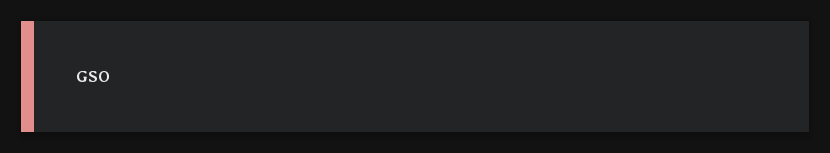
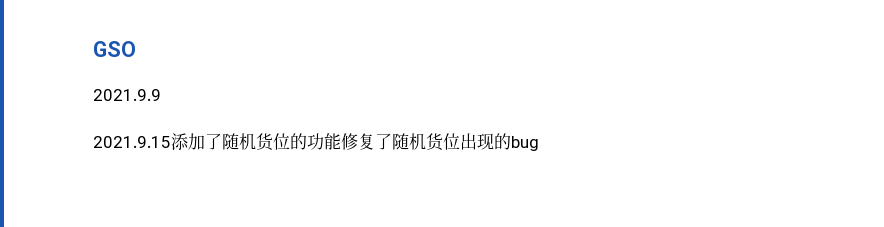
(110, 76) none -> [93,89,161,101] [93,133,539,151] // 2021.9.9 // 2021.9.15添加了随机货位的功能修复了随机货位出现的bug

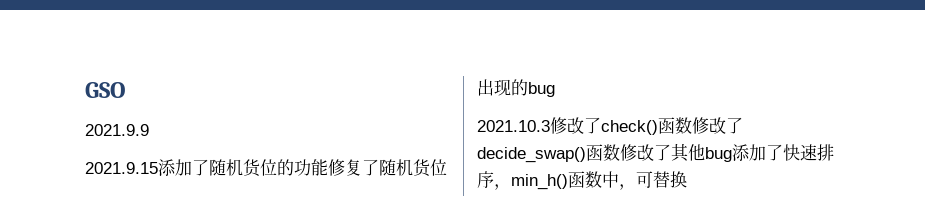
(539, 143) none -> [477,117,743,135] [477,143,834,163] [477,171,687,190] // 2021.10.3修改了check()函数修改了decide_swap()函数修改了其他bug添加了快速排序，min_h()函数中，可替换

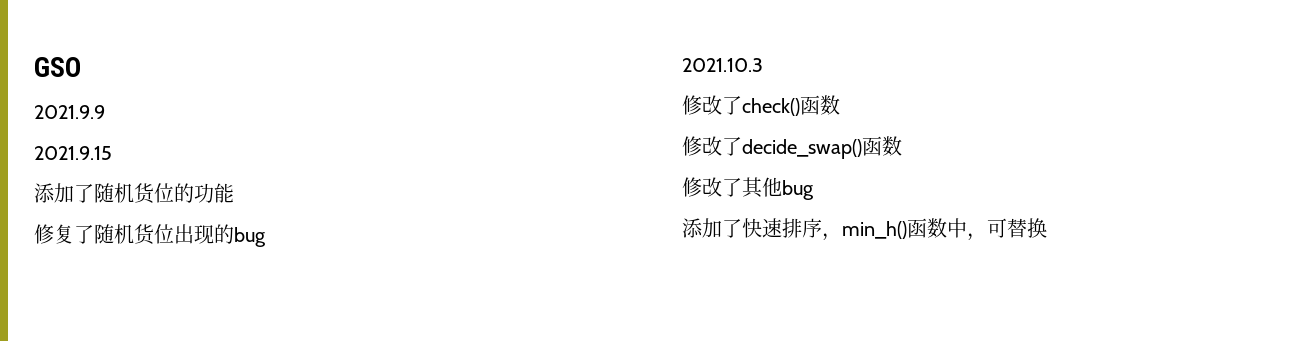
(158, 168) none -> (112, 153) //
(328, 167) none -> (234, 193) //
(550, 126) none -> (763, 65) //
(692, 125) none -> (840, 105) //
(620, 152) none -> (902, 146) //
(732, 154) none -> (814, 190) //

